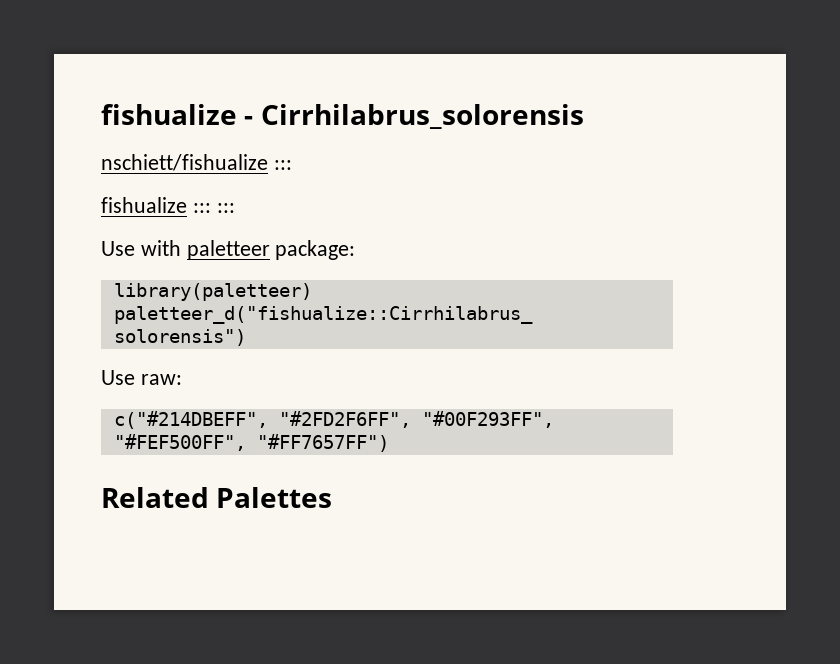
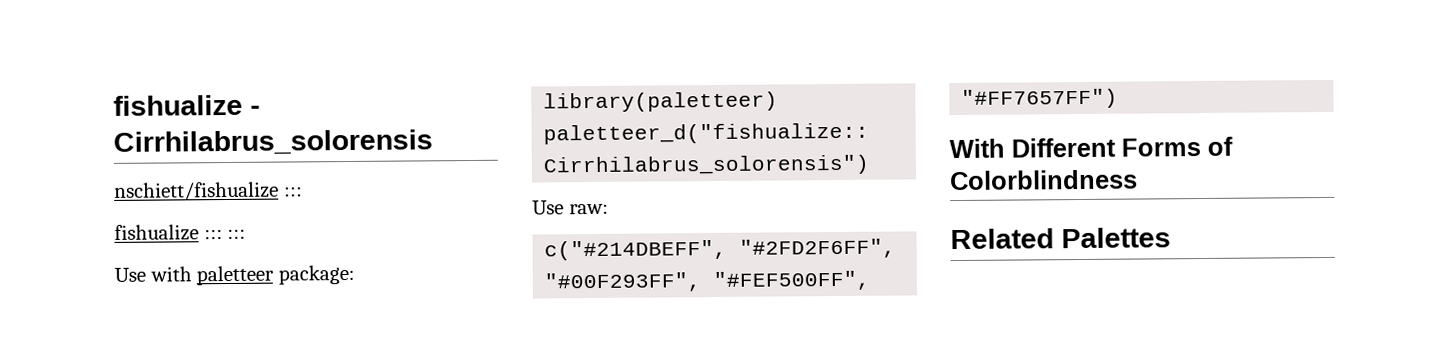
(389, 443) none -> [949,136,1233,159] [949,169,1138,191] // With Different Forms of Colorblindness

